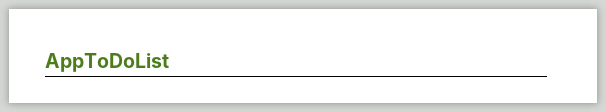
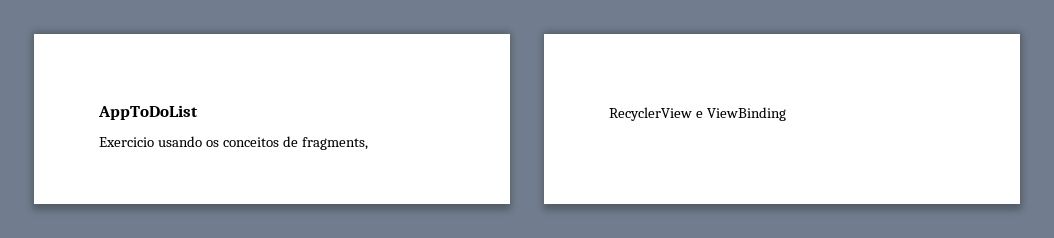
(169, 62) none -> [99,136,368,150] [609,107,786,121] // Exercicio usando os conceitos de fragments, RecyclerView e ViewBinding

